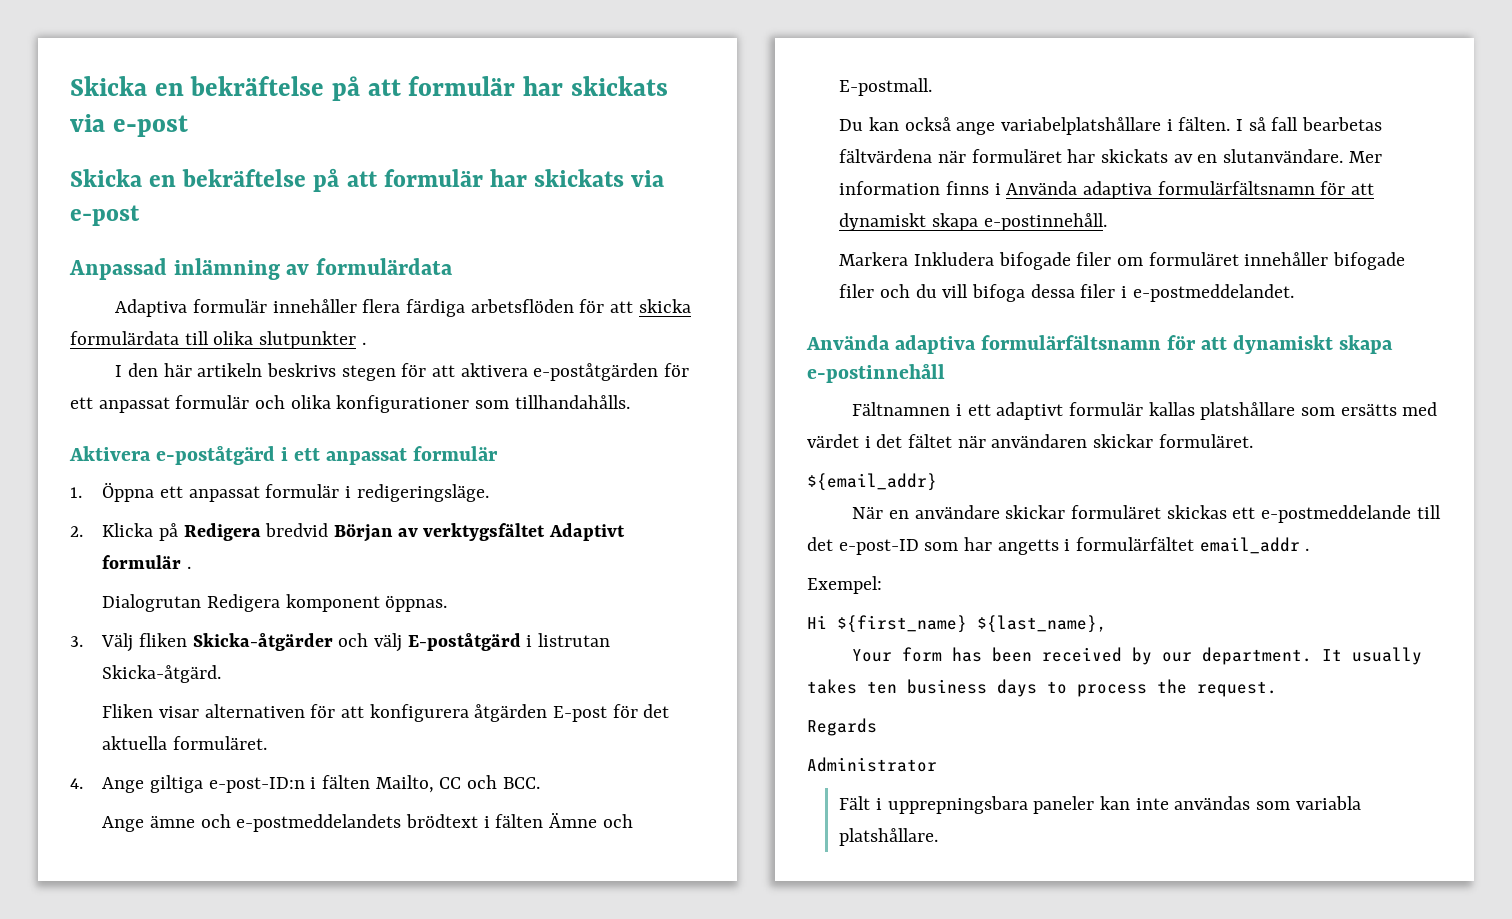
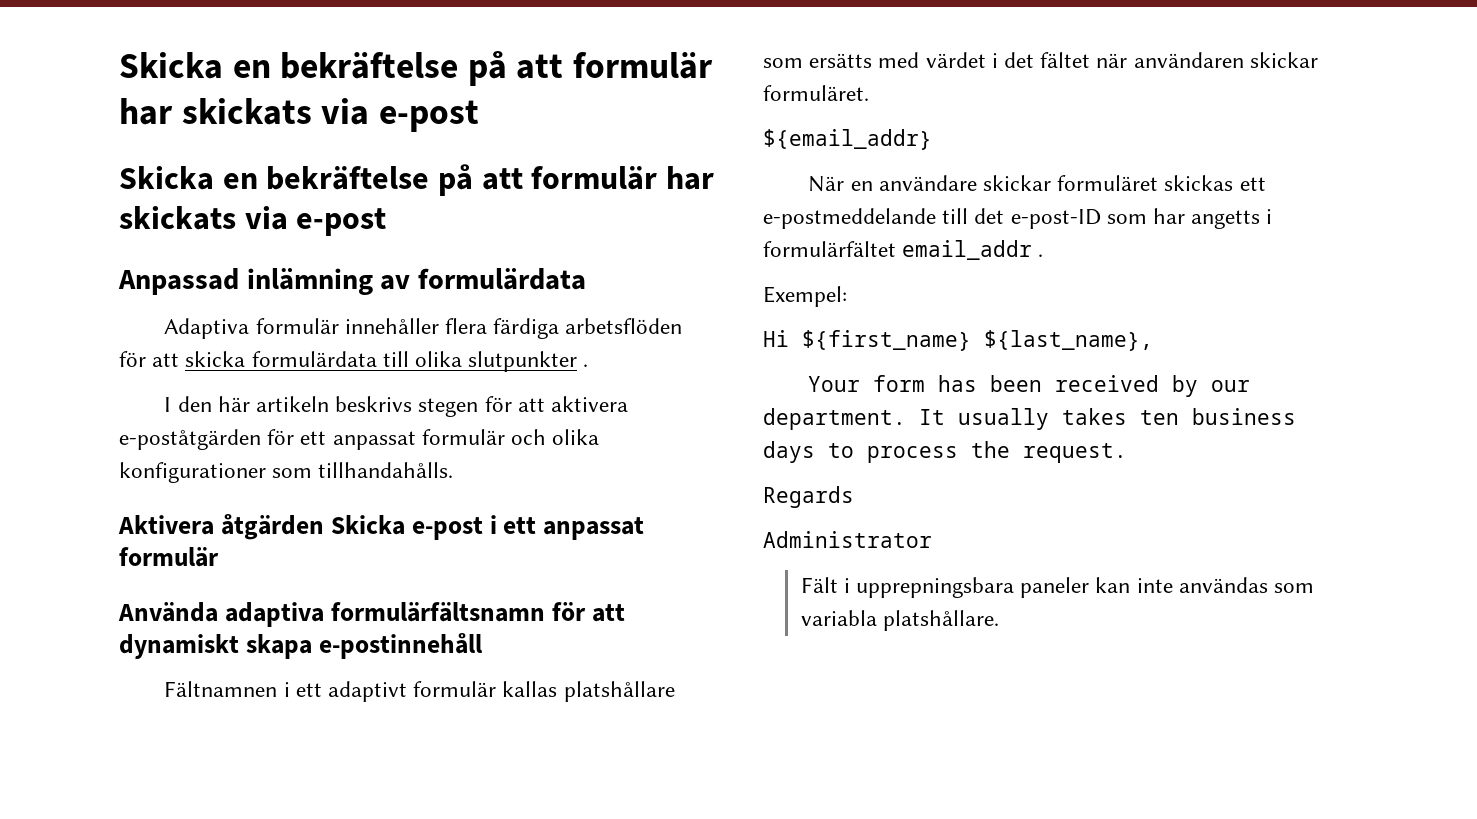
[156,445,276,465] e-poståtgärd -> [220,514,483,540] åtgärden Skicka e-post
[70,482,489,502] [70,523,625,542] [102,555,191,569] [102,594,448,612] [70,633,610,652] [102,665,222,683] [102,704,670,722] [102,736,267,750] [70,775,540,793] [102,812,633,832] [839,78,933,96] [839,117,1382,135] [839,149,1382,163] [839,181,1374,199] [839,213,1107,231] [839,252,1405,270] [839,284,1294,302] // 1. Öppna ett anpassat formulär i redigeringsläge. // 2. Klicka på Redigera bredvid Början av verktygsfältet Adaptivt formulär . // Dialogrutan Redigera komponent öppnas. // 3. Välj fliken Skicka-åtgärder och välj E-poståtgärd i listrutan Skicka-åtgärd. // Fliken visar alternativen för att konfigurera åtgärden E-post för det aktuella formuläret. // 4. Ange giltiga e-post-ID:n i fälten Mailto, CC och BCC. // Ange ämne och e-postmeddelandets brödtext i fälten Ämne och E-postmall. // Du kan också ange variabelplatshållare i fälten. I så fall bearbetas fältvärdena när formuläret har skickats av en slutanvändare. Mer information finns i Använda adaptiva formulärfältsnamn för att dynamiskt skapa e-postinnehåll. // Markera Inkludera bifogade filer om formuläret innehåller bifogade filer och du vill bifoga dessa filer i e-postmeddelandet. -> (219, 557) none

